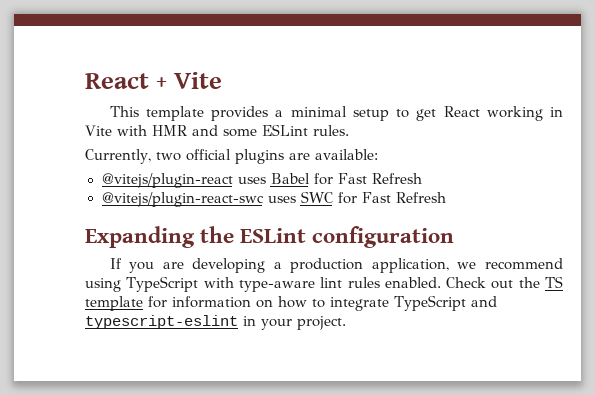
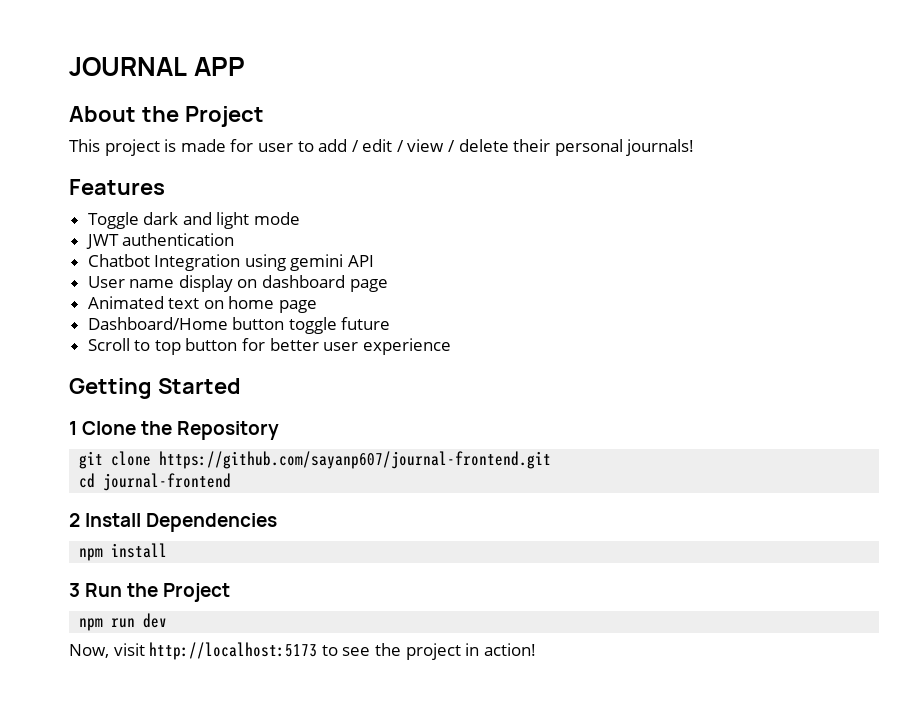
[85,72,223,89] [109,106,563,121] [85,124,349,137] [85,149,378,164] [101,173,422,188] [101,191,446,207] [85,226,455,248] [109,258,563,273] [85,276,563,292] [85,295,497,311] [85,315,346,330] React + Vite // This template provides a minimal setup to get React working in Vite with HMR and some ESLint rules. // Currently, two official plugins are available: // @vitejs/plugin-react uses Babel for Fast Refresh // @vitejs/plugin-react-swc uses SWC for Fast Refresh // Expanding the ESLint configuration // If you are developing a production application, we recommend using TypeScript with type-aware lint rules enabled. Check out the TS template for information on how to integrate TypeScript and typescript-eslint in your project. -> [69,57,246,76] [69,106,264,127] [69,139,695,156] [69,179,165,195] [87,212,301,229] [85,233,235,249] [87,254,375,271] [87,275,388,292] [87,296,318,313] [87,317,391,334] [87,338,451,355] [69,378,241,399] [69,421,280,440] [79,451,552,469] [79,473,232,491] [69,513,278,532] [79,543,168,561] [69,583,231,602] [79,613,168,631] [69,642,536,660] JOURNAL APP // About the Project // This project is made for user to add / edit / view / delete their personal journals! // Features // Toggle dark and light mode // JWT authentication // Chatbot Integration using gemini API // User name display on dashboard page // Animated text on home page // Dashboard/Home button toggle future // Scroll to top button for better user experience // Getting Started // 1 Clone the Repository // git clone https://github.com/sayanp607/journal-frontend.git // cd journal-frontend // 2 Install Dependencies // npm install // 3 Run the Project // npm run dev // Now, visit http://localhost:5173 to see the project in action!

